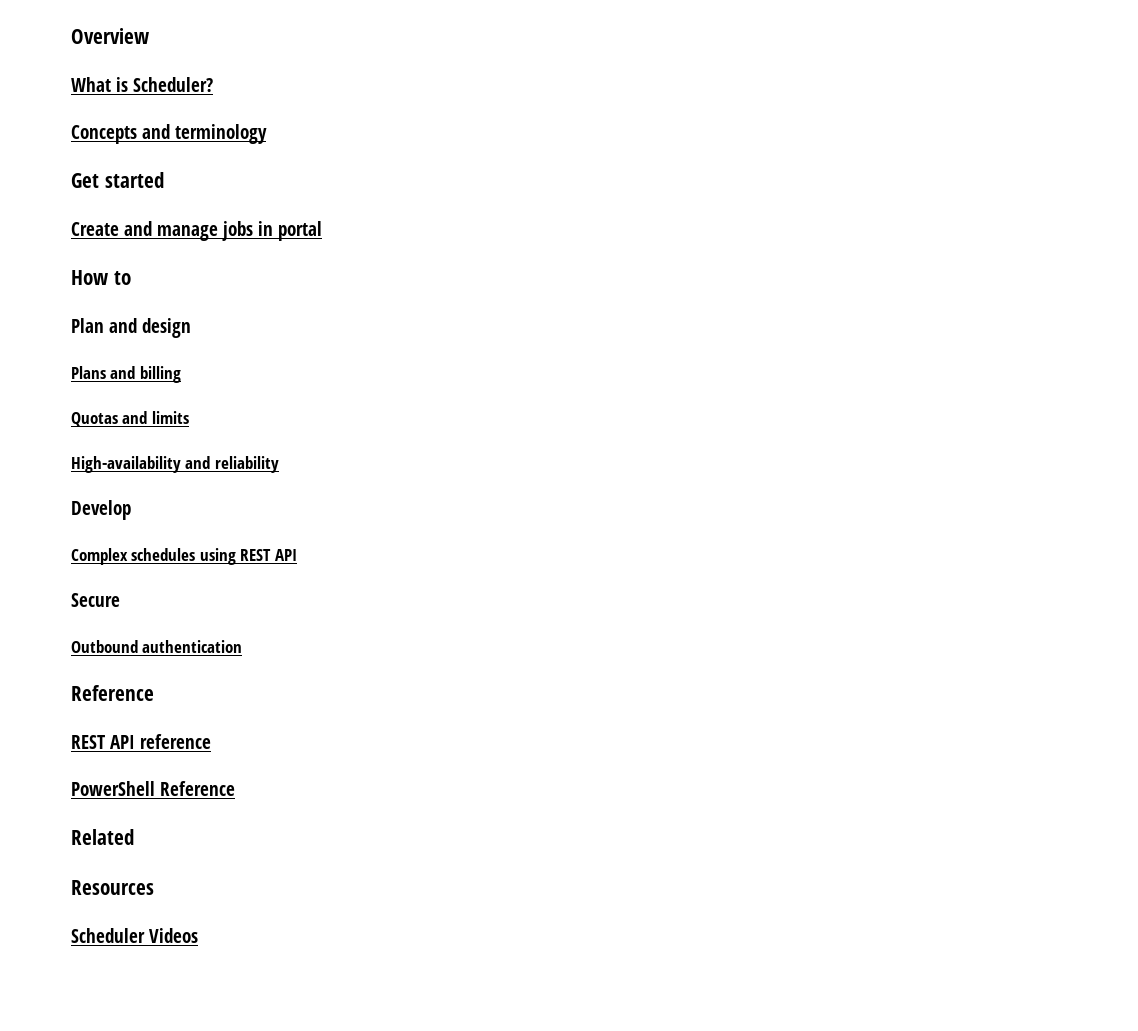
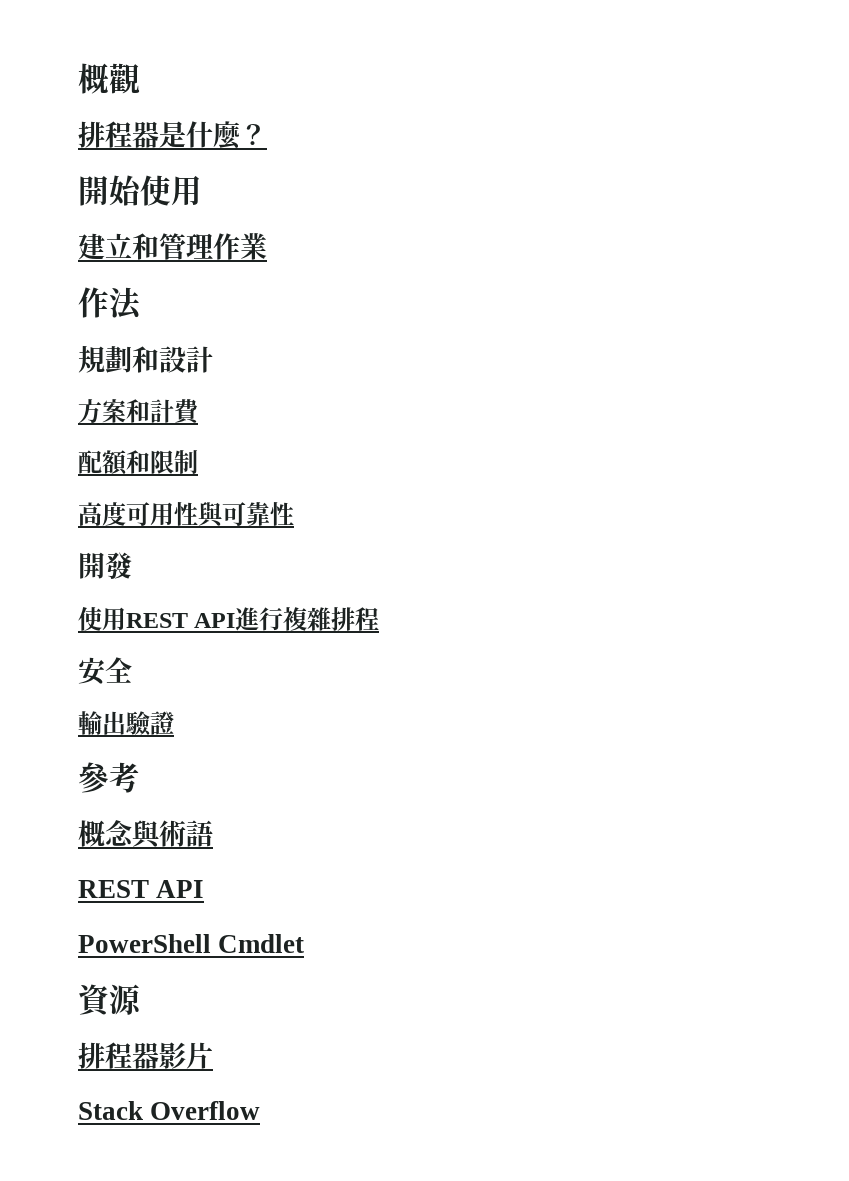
[71,28,149,44] [71,77,213,92] [71,124,267,144] [71,172,164,188] [71,221,322,241] [71,270,131,285] [71,318,191,338] [71,366,181,383] [71,411,189,427] [71,456,279,473] [71,500,131,520] [71,548,297,565] [71,593,120,607] [71,640,243,653] [71,685,154,701] [71,734,211,749] [71,781,235,796] [71,829,134,845] [71,880,154,895] [71,928,198,943] Overview // What is Scheduler? // Concepts and terminology // Get started // Create and manage jobs in portal // How to // Plan and design // Plans and billing // Quotas and limits // High-availability and reliability // Develop // Complex schedules using REST API // Secure // Outbound authentication // Reference // REST API reference // PowerShell Reference // Related // Resources // Scheduler Videos -> [78,63,140,94] [78,121,267,149] [78,175,202,206] [78,233,267,260] [78,287,142,320] [78,345,213,373] [78,399,201,425] [78,450,198,475] [78,501,294,528] [78,552,132,579] [78,606,380,631] [78,657,132,685] [78,711,174,736] [78,762,140,793] [78,820,213,849] [78,880,205,898] [78,934,305,953] [78,984,142,1017] [78,1042,213,1069] [78,1101,261,1120] 概觀 // 排程器是什麼？ // 開始使用 // 建立和管理作業 // 作法 // 規劃和設計 // 方案和計費 // 配額和限制 // 高度可用性與可靠性 // 開發 // 使用REST API進行複雜排程 // 安全 // 輸出驗證 // 參考 // 概念與術語 // REST API // PowerShell Cmdlet // 資源 // 排程器影片 // Stack Overflow

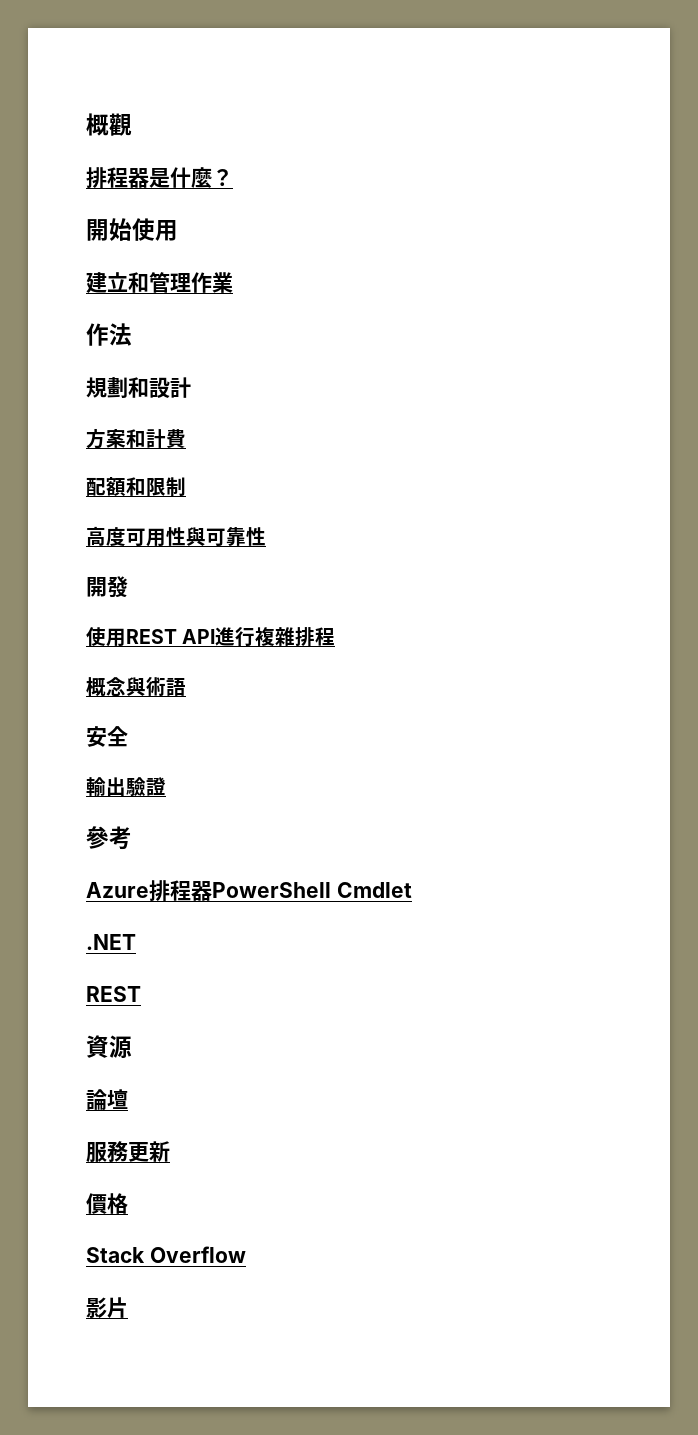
(380, 619) none -> [86,676,186,697] // 概念與術語
[78,820,213,849] [78,880,205,898] [78,934,305,953] [78,984,142,1017] [78,1042,213,1069] 概念與術語 // REST API // PowerShell Cmdlet // 資源 // 排程器影片 -> [86,880,412,901] [86,934,136,950] [86,986,141,1002] [86,1035,132,1059] [86,1089,128,1110] [86,1141,170,1163] [86,1193,128,1214] Azure排程器PowerShell Cmdlet // .NET // REST // 資源 // 論壇 // 服務更新 // 價格
(261, 1110) none -> [86,1297,128,1318] // 影片

